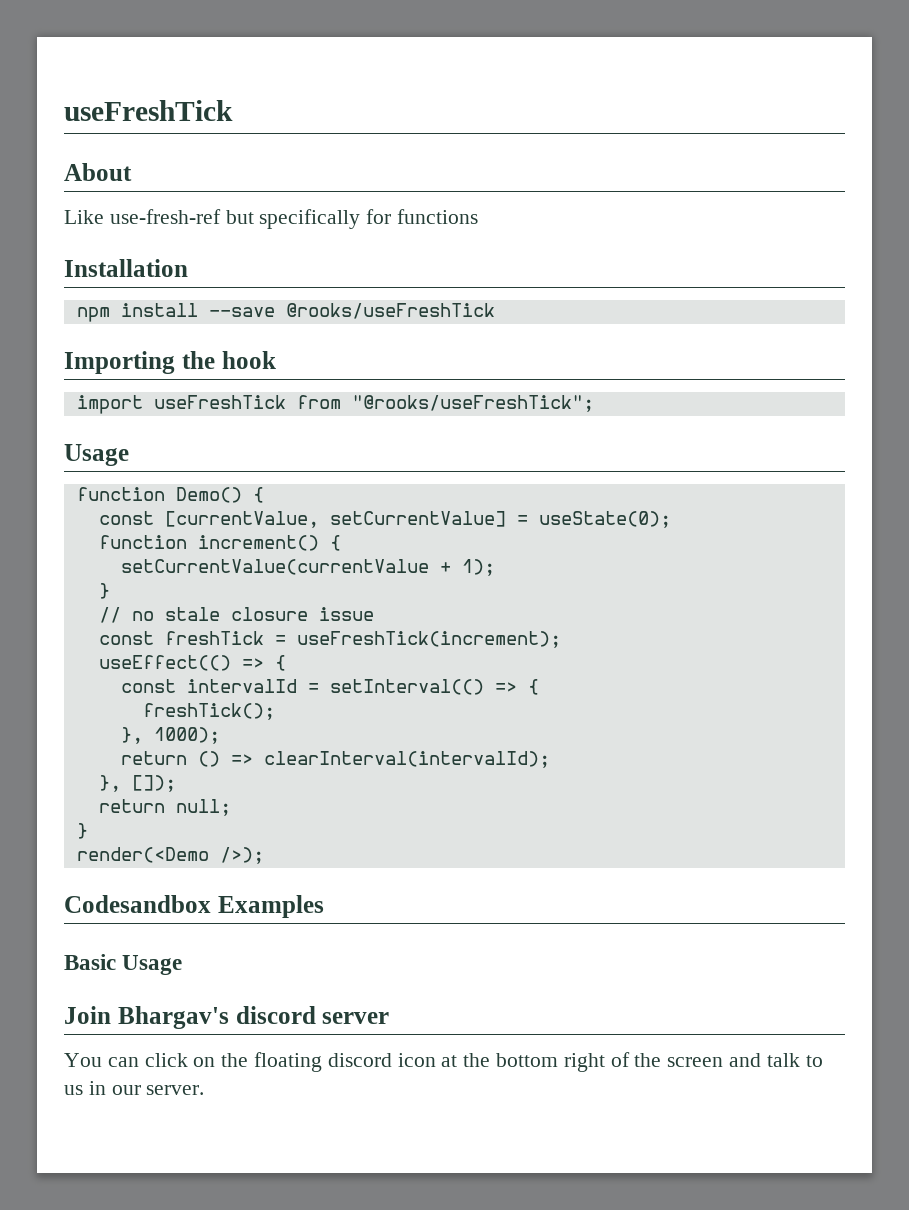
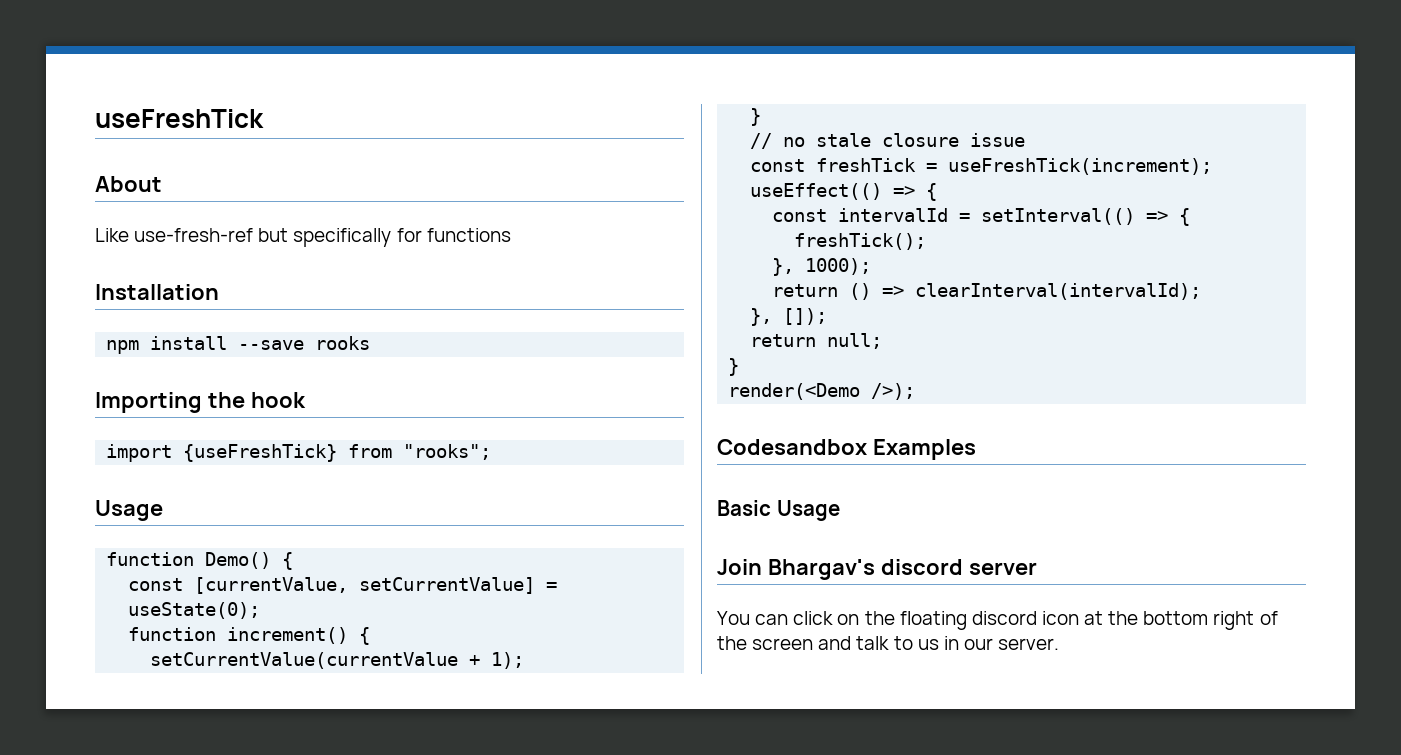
[285,303,495,319] @rooks/useFreshTick -> [315,336,371,350] rooks
[153,395,594,412] useFreshTick from "@rooks/useFreshTick"; -> [183,444,492,462] {useFreshTick} from "rooks";

